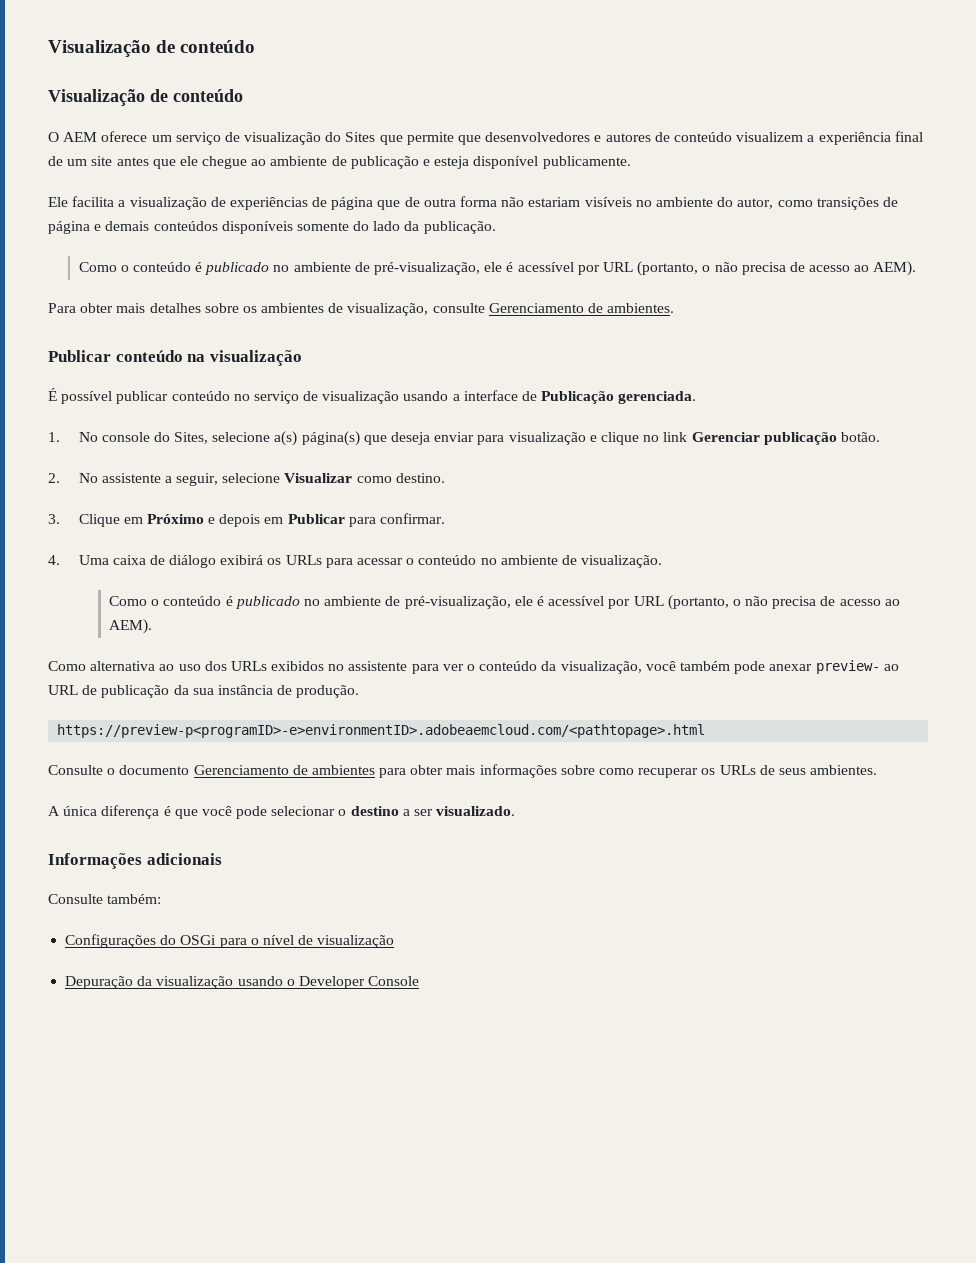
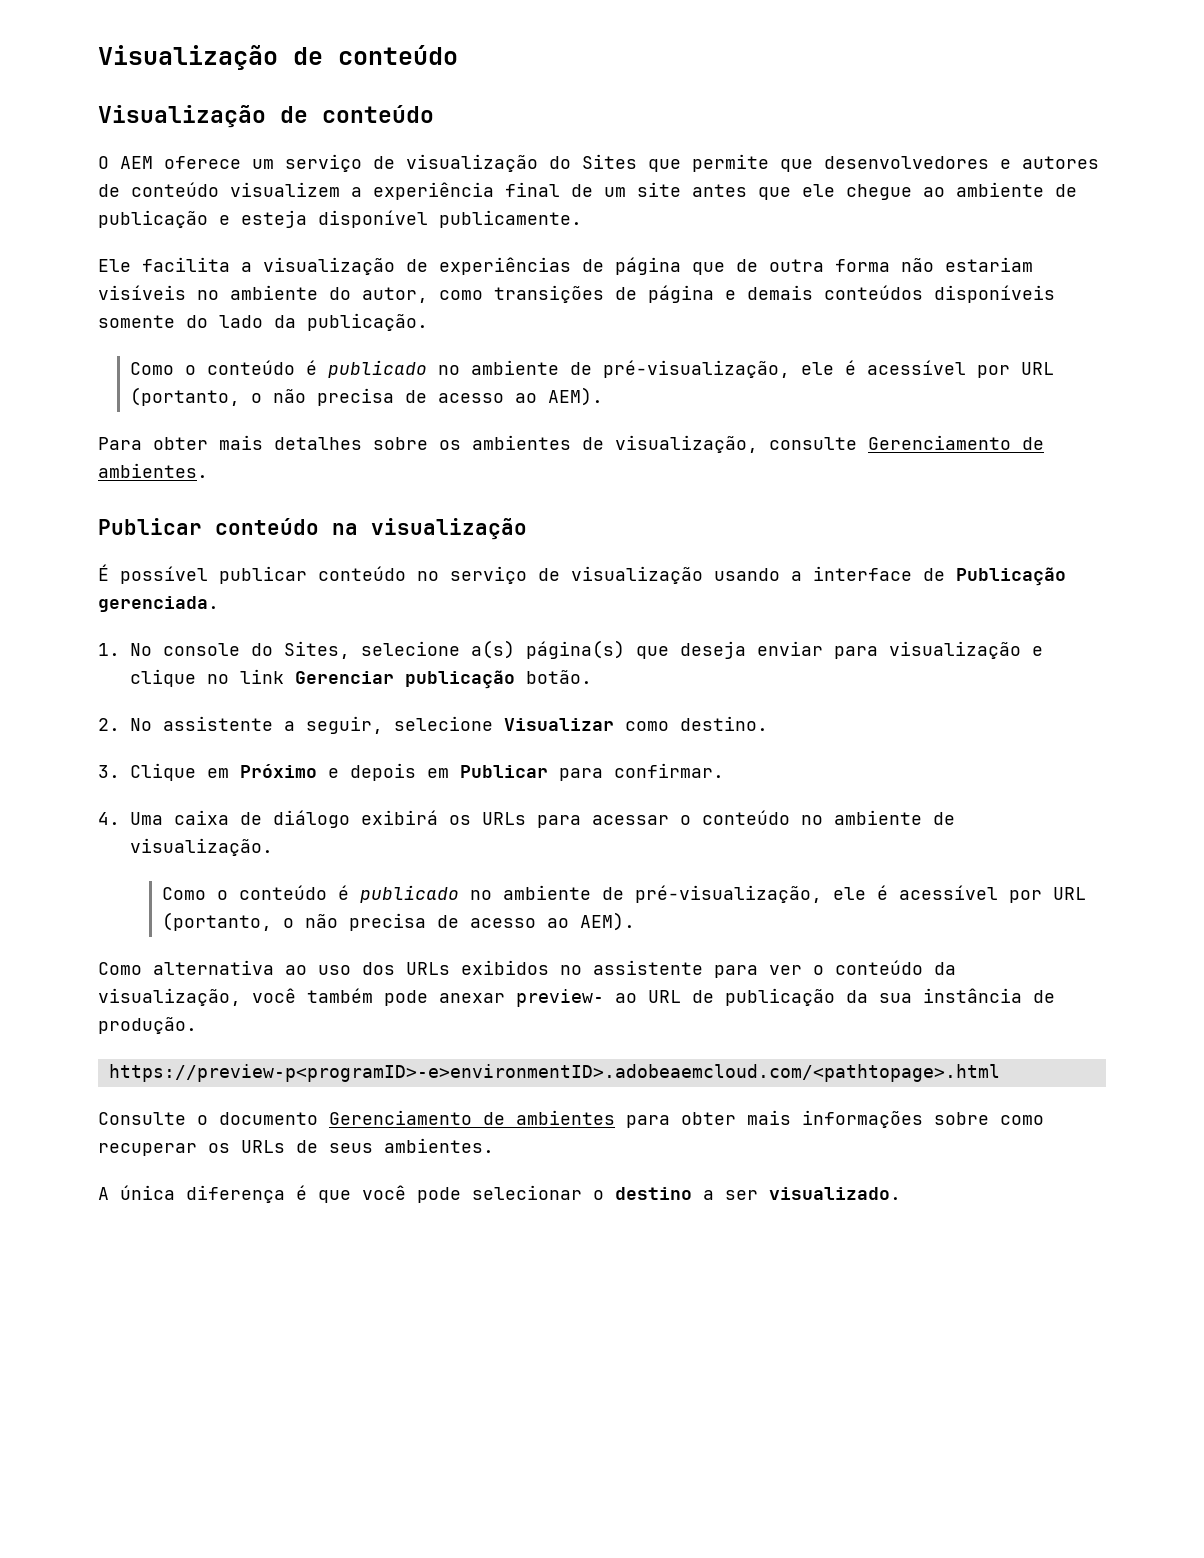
[48,853,222,869] [48,894,162,904] [65,934,395,948] [65,976,420,989] // Informações adicionais // Consulte também: // Configurações do OSGi para o nível de visualização // Depuração da visualização usando o Developer Console -> (901, 1193) none

